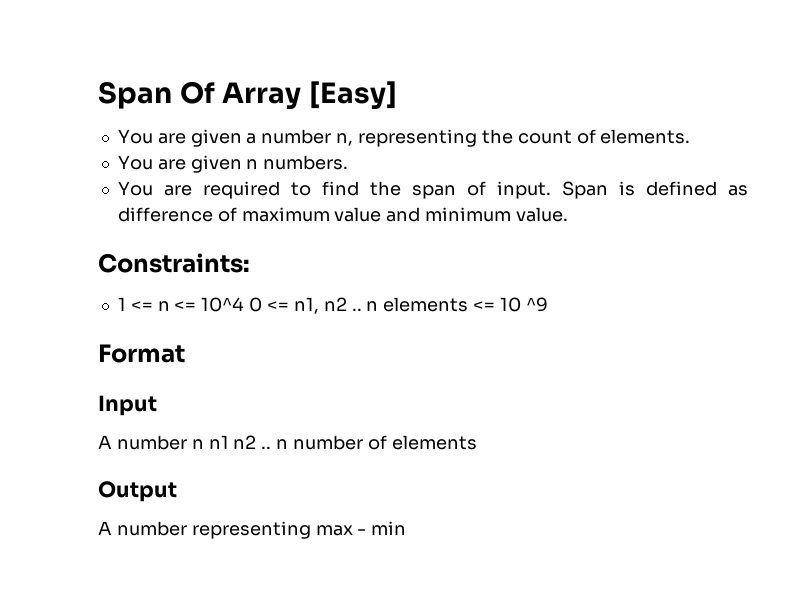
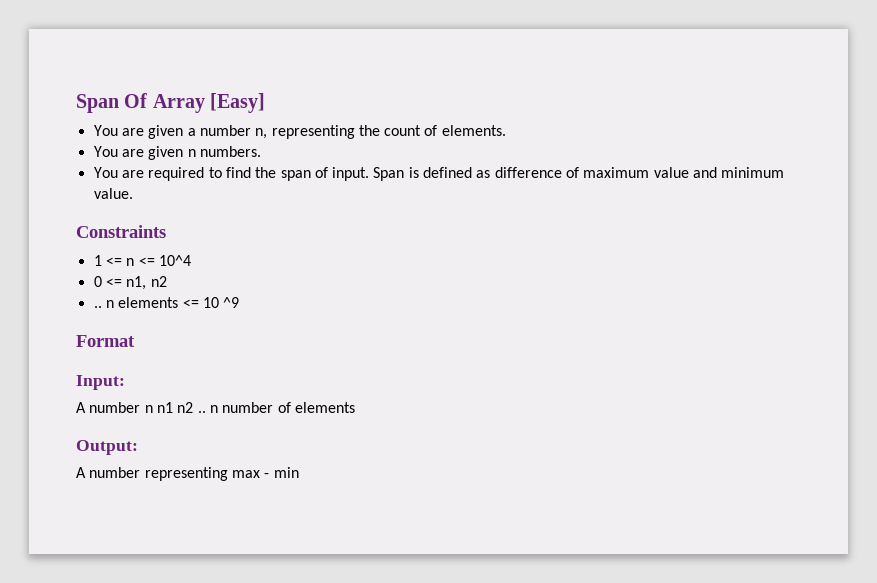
[98,253,250,273] Constraints: -> [76,225,166,238] Constraints
(245, 304) none -> (191, 260) //
(347, 304) none -> (167, 281) //
[98,395,157,416] Input -> [76,375,125,390] Input:
[98,481,177,502] Output -> [76,440,138,455] Output:

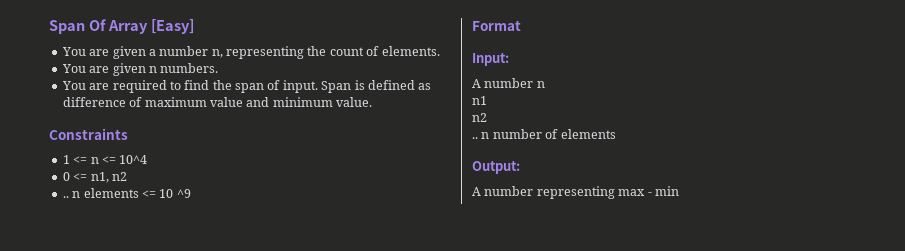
(153, 409) none -> (545, 84) //
[177,402,194,413] n2 -> [472,113,487,122] // n2 //

